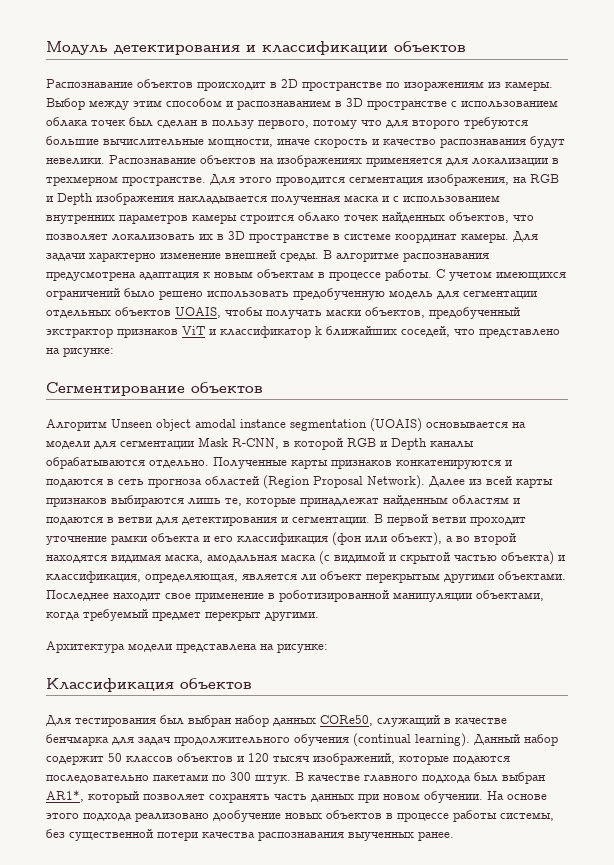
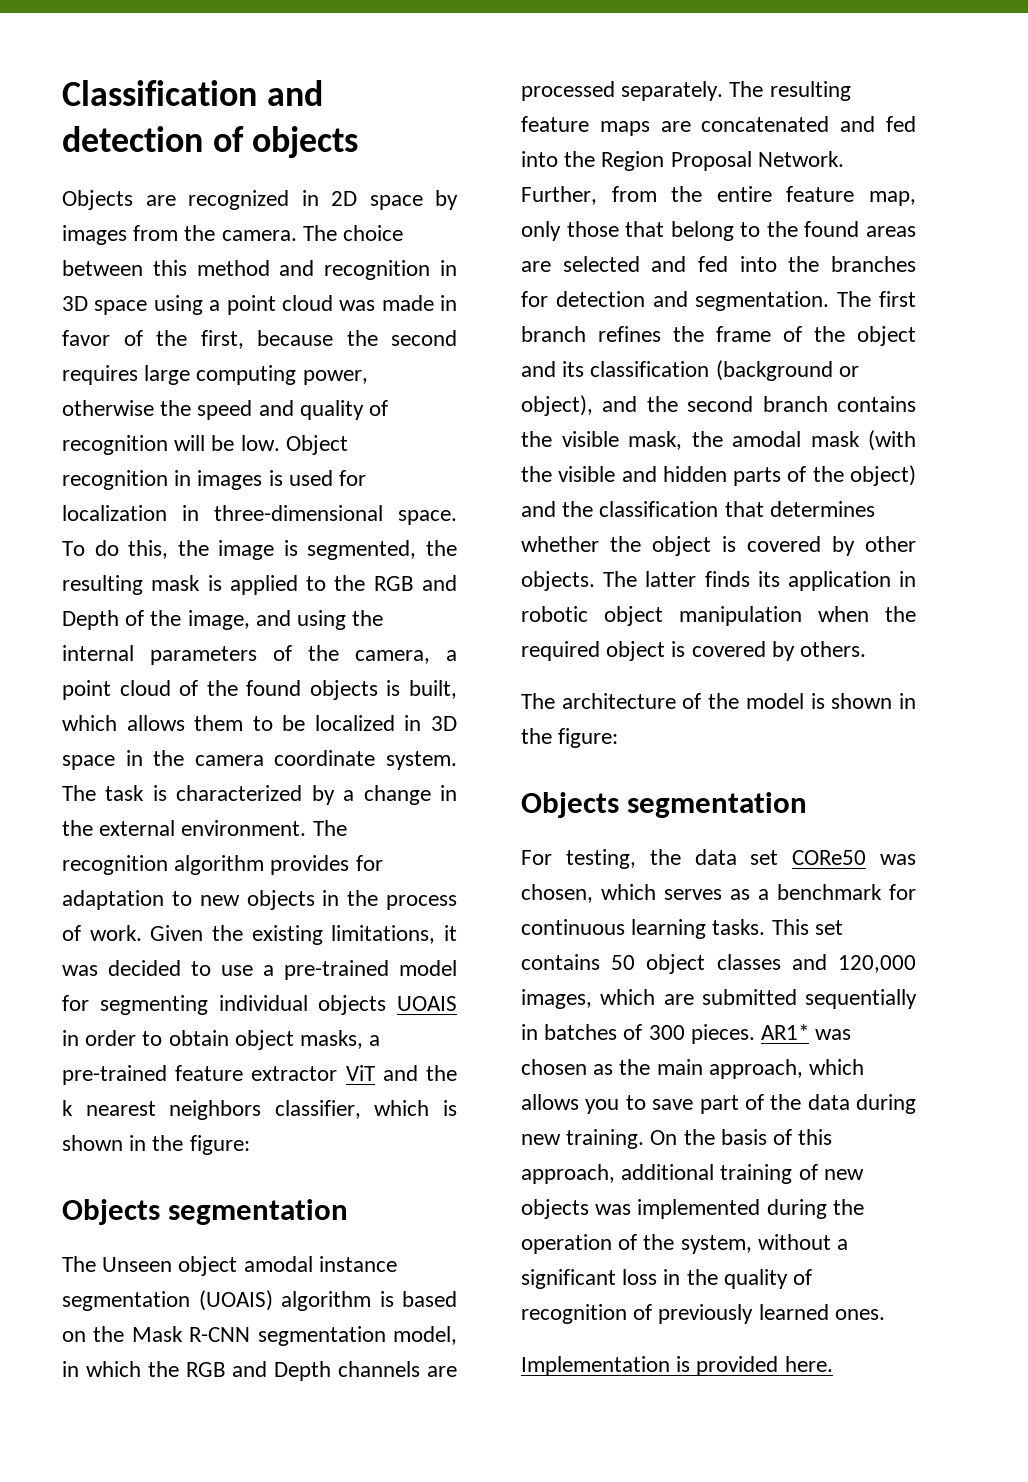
[46,41,466,55] [46,79,553,91] [46,98,558,110] [46,117,528,129] [46,136,565,148] [46,155,559,167] [46,174,559,186] [46,193,500,205] [46,212,534,224] [46,231,538,243] [46,250,489,262] [46,269,566,281] [46,288,537,300] [46,307,520,319] [46,326,560,338] [46,347,114,357] [46,382,263,396] [46,419,107,431] Модуль детектирования и классификации объектов // Распознавание объектов происходит в 2D пространстве по изоражениям из камеры. Выбор между этим способом и распознаванием в 3D пространстве с использованием облака точек был сделан в пользу первого, потому что для второго требуются большие вычислительные мощности, иначе скорость и качество распознавания будут невелики. Распознавание объектов на изображениях применяется для локализации в трехмерном пространстве. Для этого проводится сегментация изображения, на RGB и Depth изображения накладывается полученная маска и с использованием внутренних параметров камеры строится облако точек найденных объектов, что позволяет локализовать их в 3D пространстве в системе координат камеры. Для задачи характерно изменение внешней среды. В алгоритме распознавания предусмотрена адаптация к новым объектам в процессе работы. С учетом имеющихся ограничений было решено использовать предобученную модель для сегментации отдельных объектов UOAIS, чтобы получать маски объектов, предобученный экстрактор признаков ViT и классификатор k ближайших соседей, что представлено на рисунке: // Сегментирование объектов // Алгоритм -> [62,80,323,106] [62,126,359,158] [62,190,458,210] [62,225,404,245] [62,260,457,280] [62,295,457,315] [62,330,457,349] [62,365,368,385] [62,400,389,420] [62,435,348,455] [62,470,367,490] [62,505,457,525] [62,540,457,560] [62,575,457,595] [62,610,384,630] [62,645,457,665] [62,680,457,700] [62,715,457,731] [62,750,457,770] [62,785,457,805] [62,820,347,836] [62,855,383,875] [62,890,457,910] [62,925,457,945] [62,960,457,980] [62,995,457,1015] [62,1030,381,1050] [62,1065,457,1085] [62,1100,457,1120] [62,1135,250,1155] [62,1199,349,1225] [62,1256,96,1272] Classification and detection of objects // Objects are recognized in 2D space by images from the camera. The choice between this method and recognition in 3D space using a point cloud was made in favor of the first, because the second requires large computing power, otherwise the speed and quality of recognition will be low. Object recognition in images is used for localization in three-dimensional space. To do this, the image is segmented, the resulting mask is applied to the RGB and Depth of the image, and using the internal parameters of the camera, a point cloud of the found objects is built, which allows them to be localized in 3D space in the camera coordinate system. The task is characterized by a change in the external environment. The recognition algorithm provides for adaptation to new objects in the process of work. Given the existing limitations, it was decided to use a pre-trained model for segmenting individual objects UOAIS in order to obtain object masks, a pre-trained feature extractor ViT and the k nearest neighbors classifier, which is shown in the figure: // Objects segmentation // The
[426,422,526,428] [46,437,474,450] [46,457,512,469] [46,475,553,489] [46,495,520,507] [46,514,526,526] [46,532,516,546] [46,551,565,565] [46,571,566,583] [46,590,544,602] [46,609,319,621] [46,641,328,653] [46,678,252,692] [46,715,507,727] [46,733,558,747] [46,753,510,765] [46,772,545,784] [46,790,547,803] [46,810,554,822] [46,829,454,841] основывается на модели для сегментации Mask R-CNN, в которой RGB и Depth каналы обрабатываются отдельно. Полученные карты признаков конкатенируются и подаются в сеть прогноза областей (Region Proposal Network). Далее из всей карты признаков выбираются лишь те, которые принадлежат найденным областям и подаются в ветви для детектирования и сегментации. В первой ветви проходит уточнение рамки объекта и его классификация (фон или объект), а во второй находятся видимая маска, амодальная маска (с видимой и скрытой частью объекта) и классификация, определяющая, является ли объект перекрытым другими объектами. Последнее находит свое применение в роботизированной манипуляции объектами, когда требуемый предмет перекрыт другими. // Архитектура модели представлена на рисунке: // Классификация объектов // Для тестирования был выбран набор данных CORe50, служащий в качестве бенчмарка для задач продолжительного обучения (continual learning). Данный набор содержит 50 классов объектов и 120 тысяч изображений, которые подаются последовательно пакетами по 300 штук. В качестве главного подхода был выбран AR1*, который позволяет сохранять часть данных при новом обучении. На основе этого подхода реализовано дообучение новых объектов в процессе работы системы, без существенной потери качества распознавания выученных ранее. -> [281,1291,457,1311] [62,1326,457,1346] [62,1361,457,1381] [521,81,851,101] [521,116,916,136] [521,151,844,171] [521,186,916,206] [521,221,916,241] [521,256,916,272] [521,291,916,311] [521,326,916,346] [521,360,859,381] [521,395,916,416] [521,430,916,451] [521,465,916,486] [521,501,875,517] [521,536,916,556] [521,571,916,591] [521,606,916,626] [521,641,867,661] [521,693,916,709] [521,728,619,748] [521,792,808,818] [521,849,916,869] [521,884,916,903] [521,919,843,939] [521,954,916,974] [521,989,917,1009] [521,1024,852,1044] [521,1059,865,1079] [521,1094,916,1114] [521,1129,833,1149] [521,1164,864,1184] [521,1199,864,1219] [521,1234,849,1254] [521,1269,813,1289] [521,1304,885,1324] [521,1356,833,1376] algorithm is based on the Mask R-CNN segmentation model, in which the RGB and Depth channels are processed separately. The resulting feature maps are concatenated and fed into the Region Proposal Network. Further, from the entire feature map, only those that belong to the found areas are selected and fed into the branches for detection and segmentation. The first branch refines the frame of the object and its classification (background or object), and the second branch contains the visible mask, the amodal mask (with the visible and hidden parts of the object) and the classification that determines whether the object is covered by other objects. The latter finds its application in robotic object manipulation when the required object is covered by others. // The architecture of the model is shown in the figure: // Objects segmentation // For testing, the data set CORe50 was chosen, which serves as a benchmark for continuous learning tasks. This set contains 50 object classes and 120,000 images, which are submitted sequentially in batches of 300 pieces. AR1* was chosen as the main approach, which allows you to save part of the data during new training. On the basis of this approach, additional training of new objects was implemented during the operation of the system, without a significant loss in the quality of recognition of previously learned ones. // Implementation is provided here.

